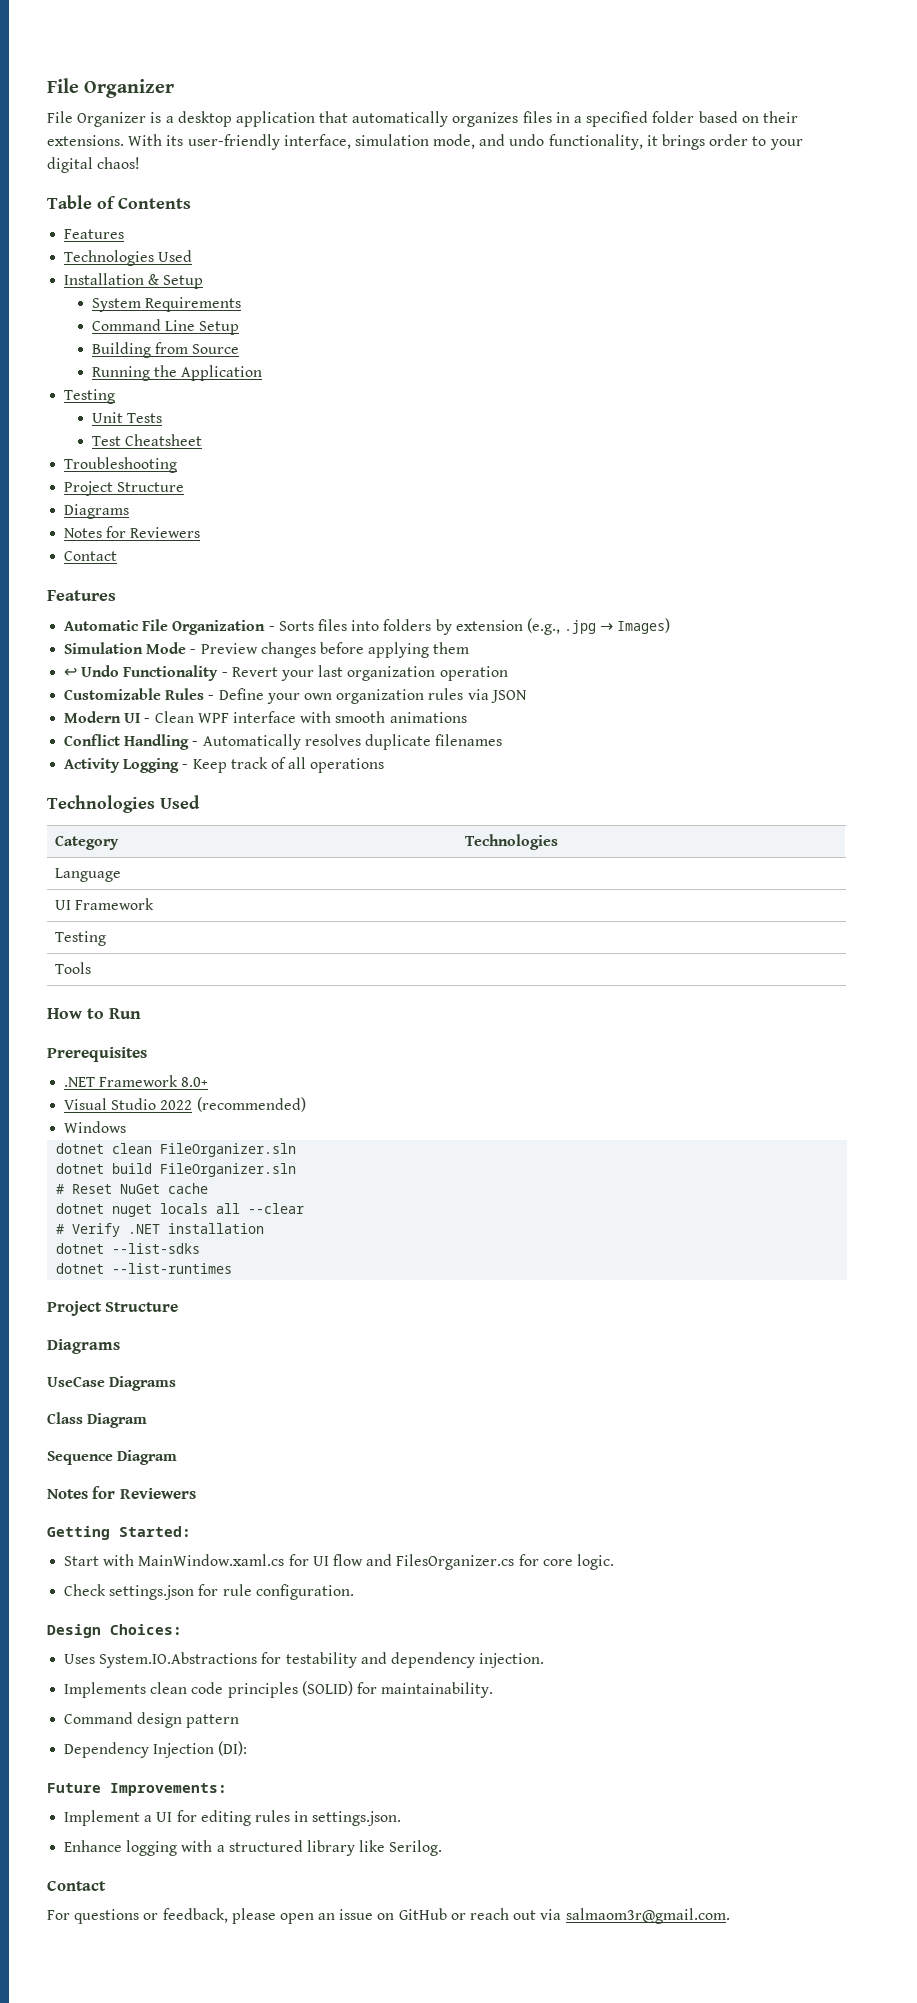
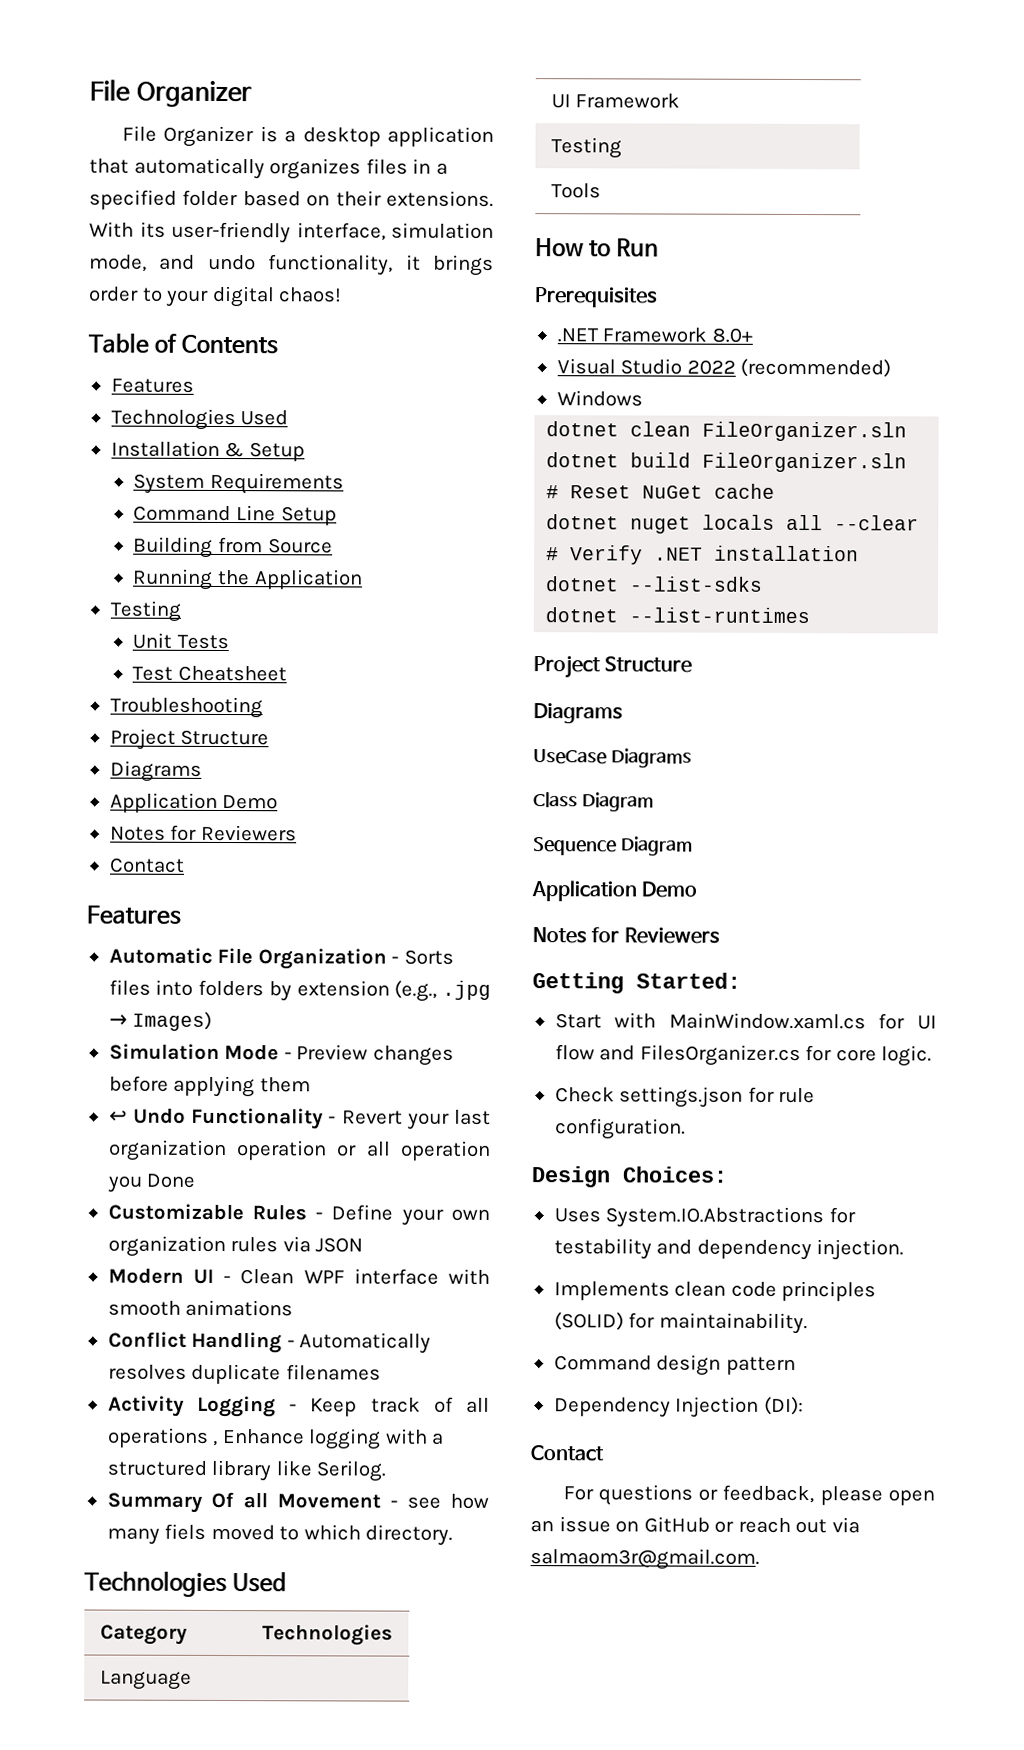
(130, 511) none -> [109,792,279,813] // Application Demo
(508, 673) none -> [337,1140,492,1161] [106,1173,196,1193] or all operation you Done
(385, 765) none -> [213,1428,445,1450] [106,1459,387,1482] [106,1491,489,1513] [106,1523,454,1546] , Enhance logging with a structured library like Serilog. // Summary Of all Movement - see how many fiels moved to which directory.
(178, 1457) none -> [531,880,698,902] // Application Demo
[47,1783,227,1796] [64,1810,402,1826] [64,1840,443,1856] // Future Improvements: // Implement a UI for editing rules in settings.json. // Enhance logging with a structured library like Serilog. -> (804, 1406) none

